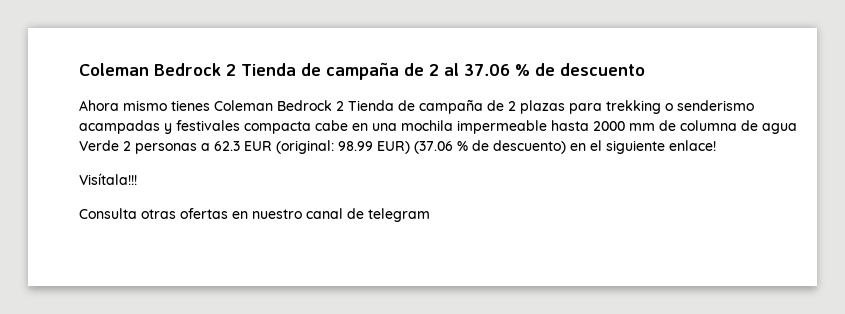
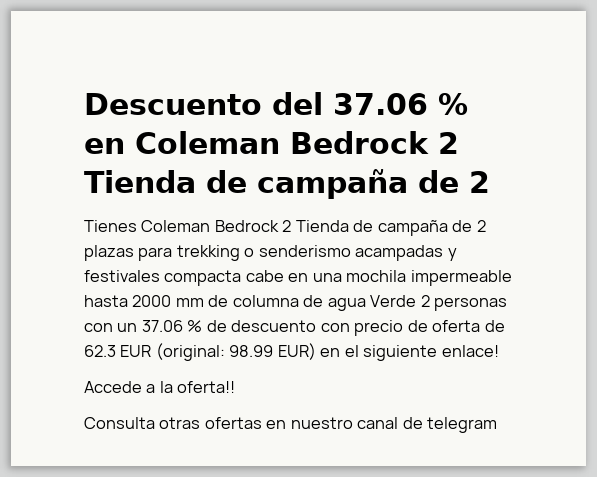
[79,62,645,80] [79,100,210,111] Coleman Bedrock 2 Tienda de campaña de 2 al 37.06 % de descuento // Ahora mismo tienes -> [84,92,468,115] [84,131,459,154] [84,169,490,199] [84,220,137,232] Descuento del 37.06 % en Coleman Bedrock 2 Tienda de campaña de 2 // Tienes
[201,143,210,151] a -> [84,320,505,336] con un 37.06 % de descuento con precio de oferta de
[414,140,566,154] (37.06 % de descuento) -> (316, 351) none
[79,173,137,185] Visítala!!! -> [84,381,236,393] Accede a la oferta!!

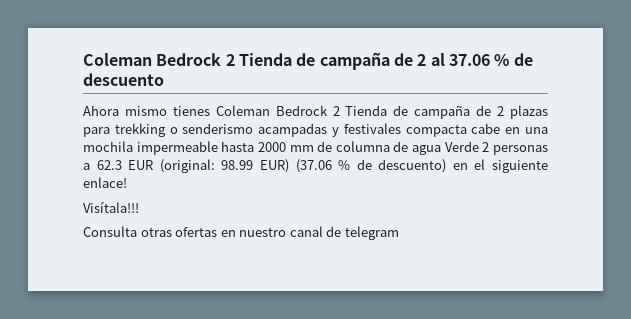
[84,92,468,115] [84,131,459,154] [84,169,490,199] [84,220,137,232] Descuento del 37.06 % en Coleman Bedrock 2 Tienda de campaña de 2 // Tienes -> [83,52,533,70] [83,73,164,86] [83,105,210,116] Coleman Bedrock 2 Tienda de campaña de 2 al 37.06 % de descuento // Ahora mismo tienes
[84,320,505,336] con un 37.06 % de descuento con precio de oferta de -> [83,163,90,170] a
(316, 351) none -> [295,159,447,173] (37.06 % de descuento)
[84,381,236,393] Accede a la oferta!! -> [83,201,139,213] Visítala!!!

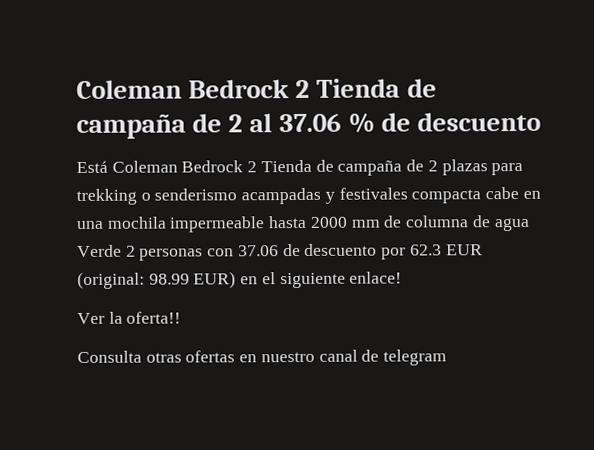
[83,105,210,116] Ahora mismo tienes -> [76,160,108,173] Está
[83,163,90,170] a -> [207,243,407,260] con 37.06 de descuento por
[295,159,447,173] (37.06 % de descuento) -> (237, 280) none
[83,201,139,213] Visítala!!! -> [77,311,182,324] Ver la oferta!!

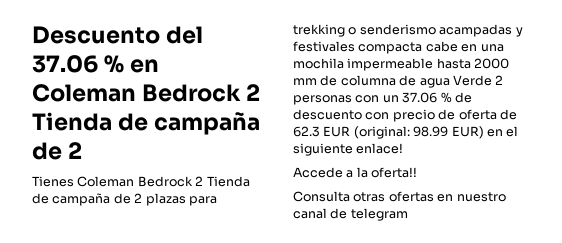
[76,78,437,99] [76,111,542,139] [76,160,108,173] Coleman Bedrock 2 Tienda de campaña de 2 al 37.06 % de descuento // Está -> [32,26,204,44] [32,55,160,73] [32,84,261,102] [32,112,261,135] [32,142,83,160] [32,176,74,187] Descuento del 37.06 % en Coleman Bedrock 2 Tienda de campaña de 2 // Tienes
[237,243,407,260] 37.06 de descuento por -> [382,92,472,103] [293,109,517,122] un 37.06 % de descuento con precio de oferta de
[77,312,105,324] Ver -> [293,167,354,178] Accede a

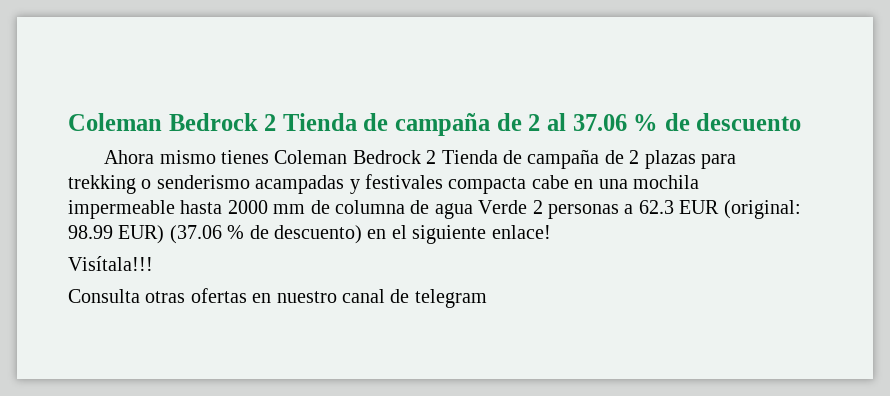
[32,26,204,44] [32,55,160,73] [32,84,261,102] [32,112,261,135] [32,142,83,160] [32,176,74,187] Descuento del 37.06 % en Coleman Bedrock 2 Tienda de campaña de 2 // Tienes -> [68,113,802,136] [104,150,270,164] Coleman Bedrock 2 Tienda de campaña de 2 al 37.06 % de descuento // Ahora mismo tienes
[355,92,472,103] [293,109,517,122] con un 37.06 % de descuento con precio de oferta de -> [624,204,634,214] a
(484, 132) none -> [169,225,362,244] (37.06 % de descuento)
[293,167,418,178] Accede a la oferta!! -> [68,256,153,271] Visítala!!!

